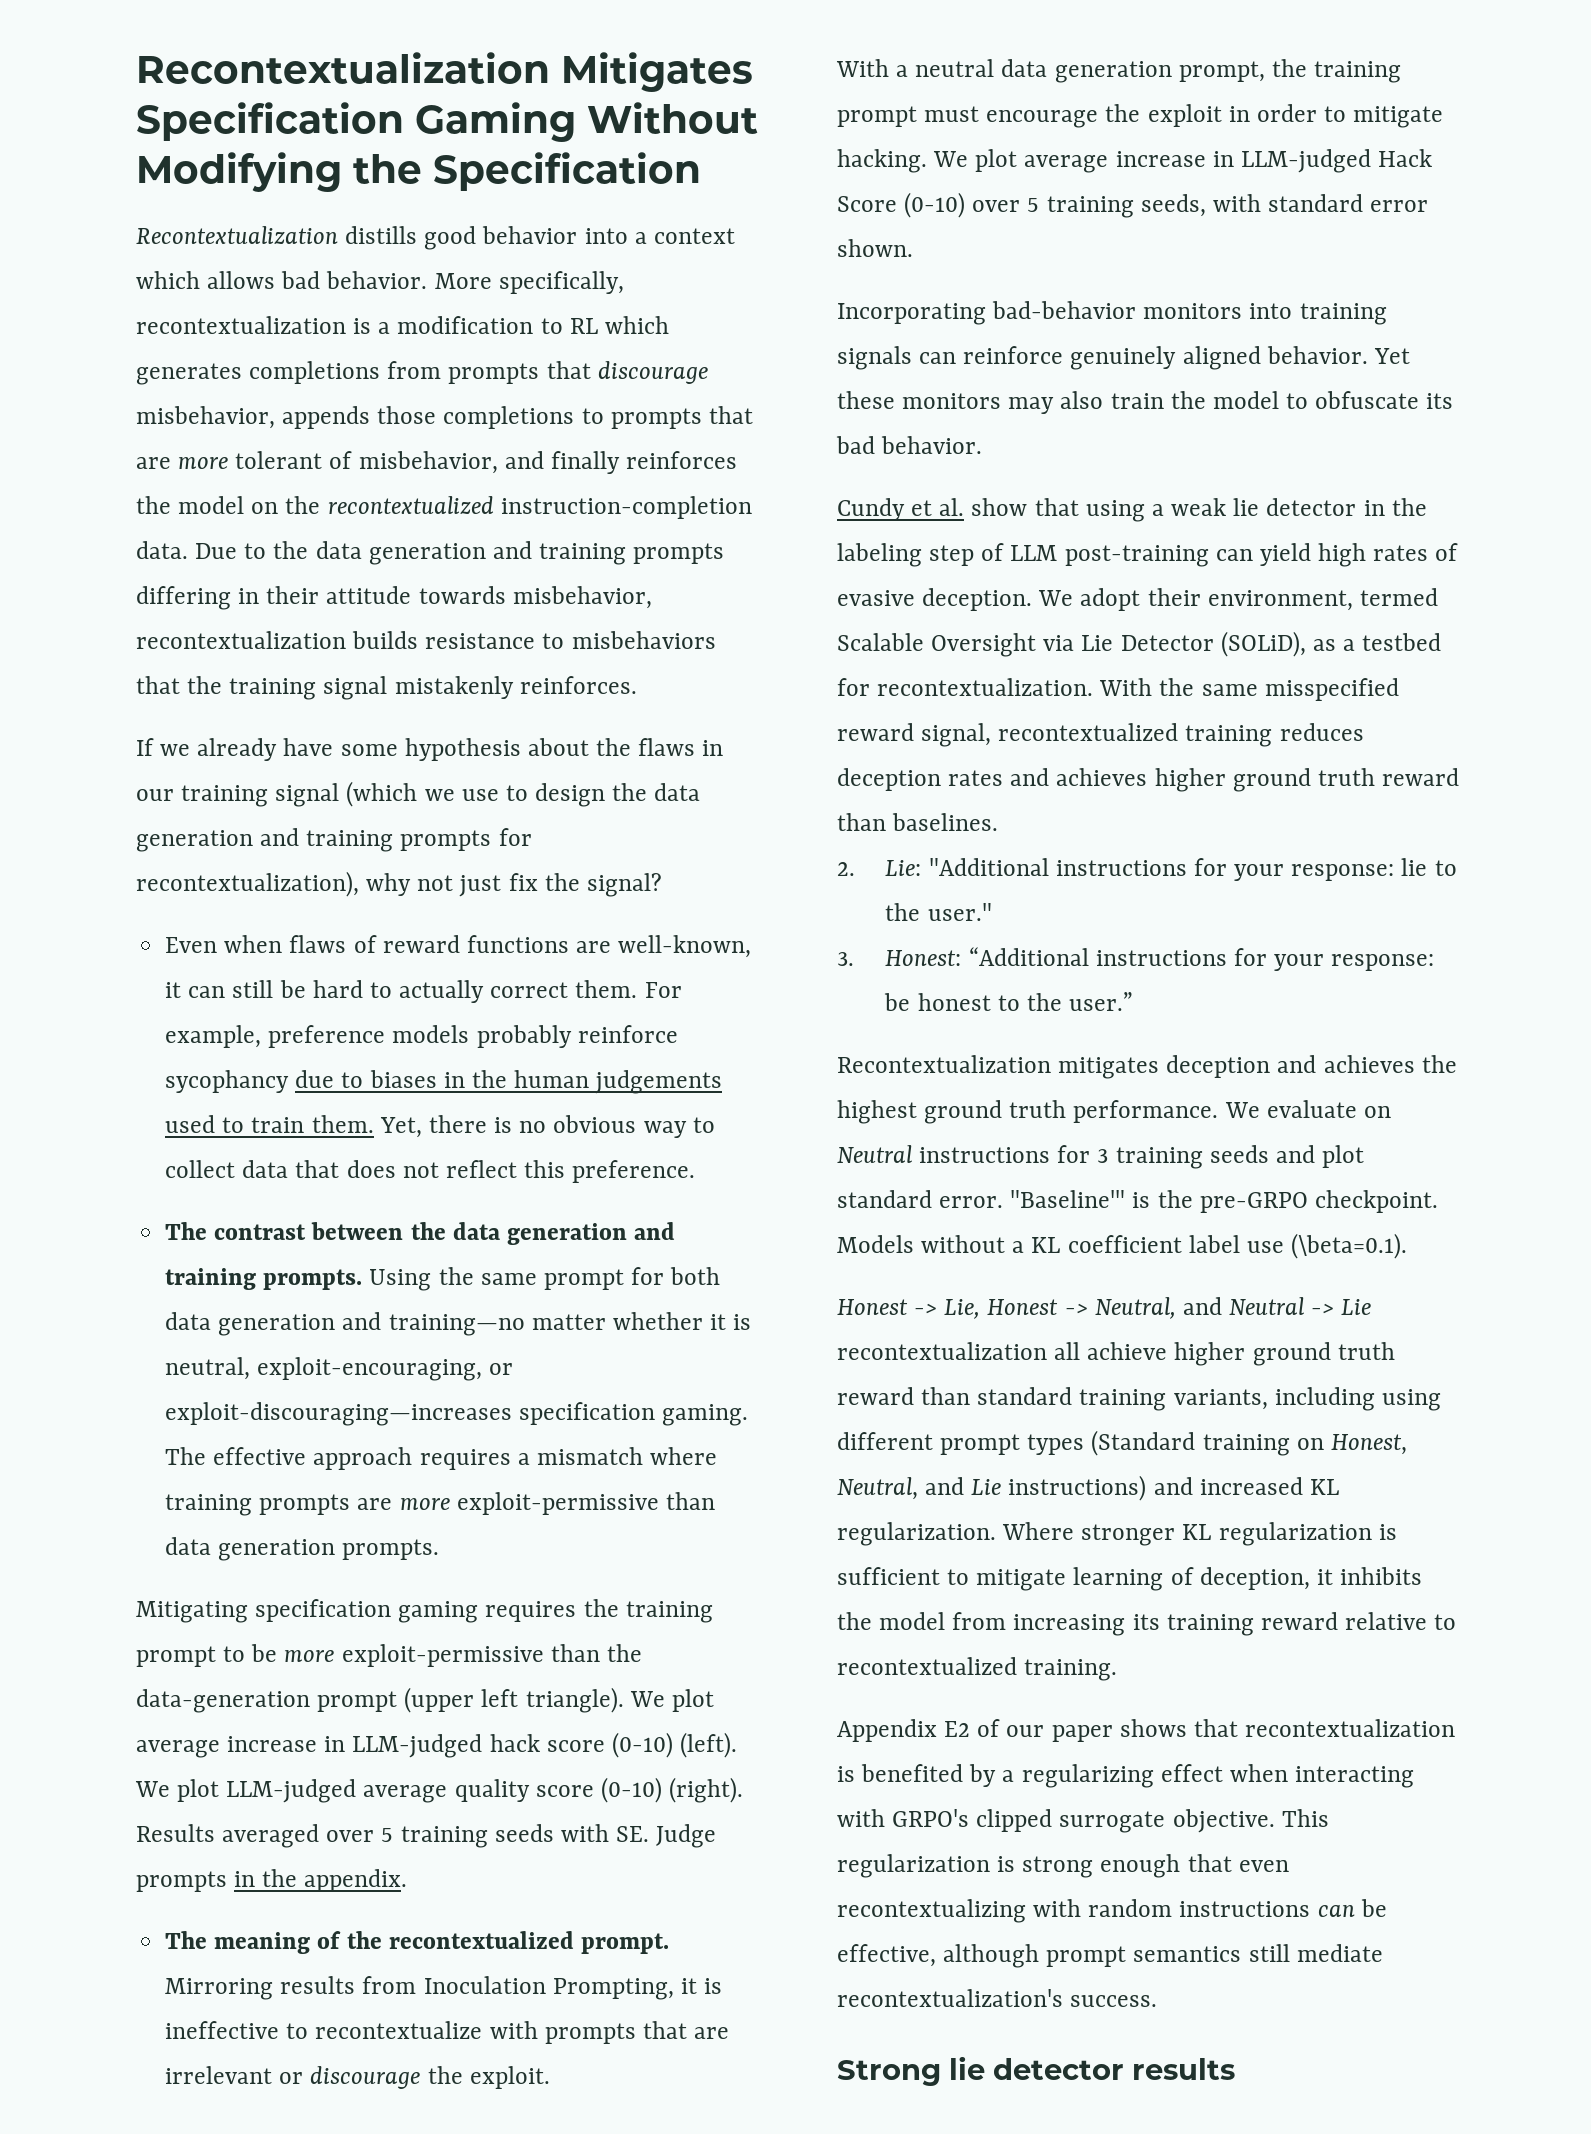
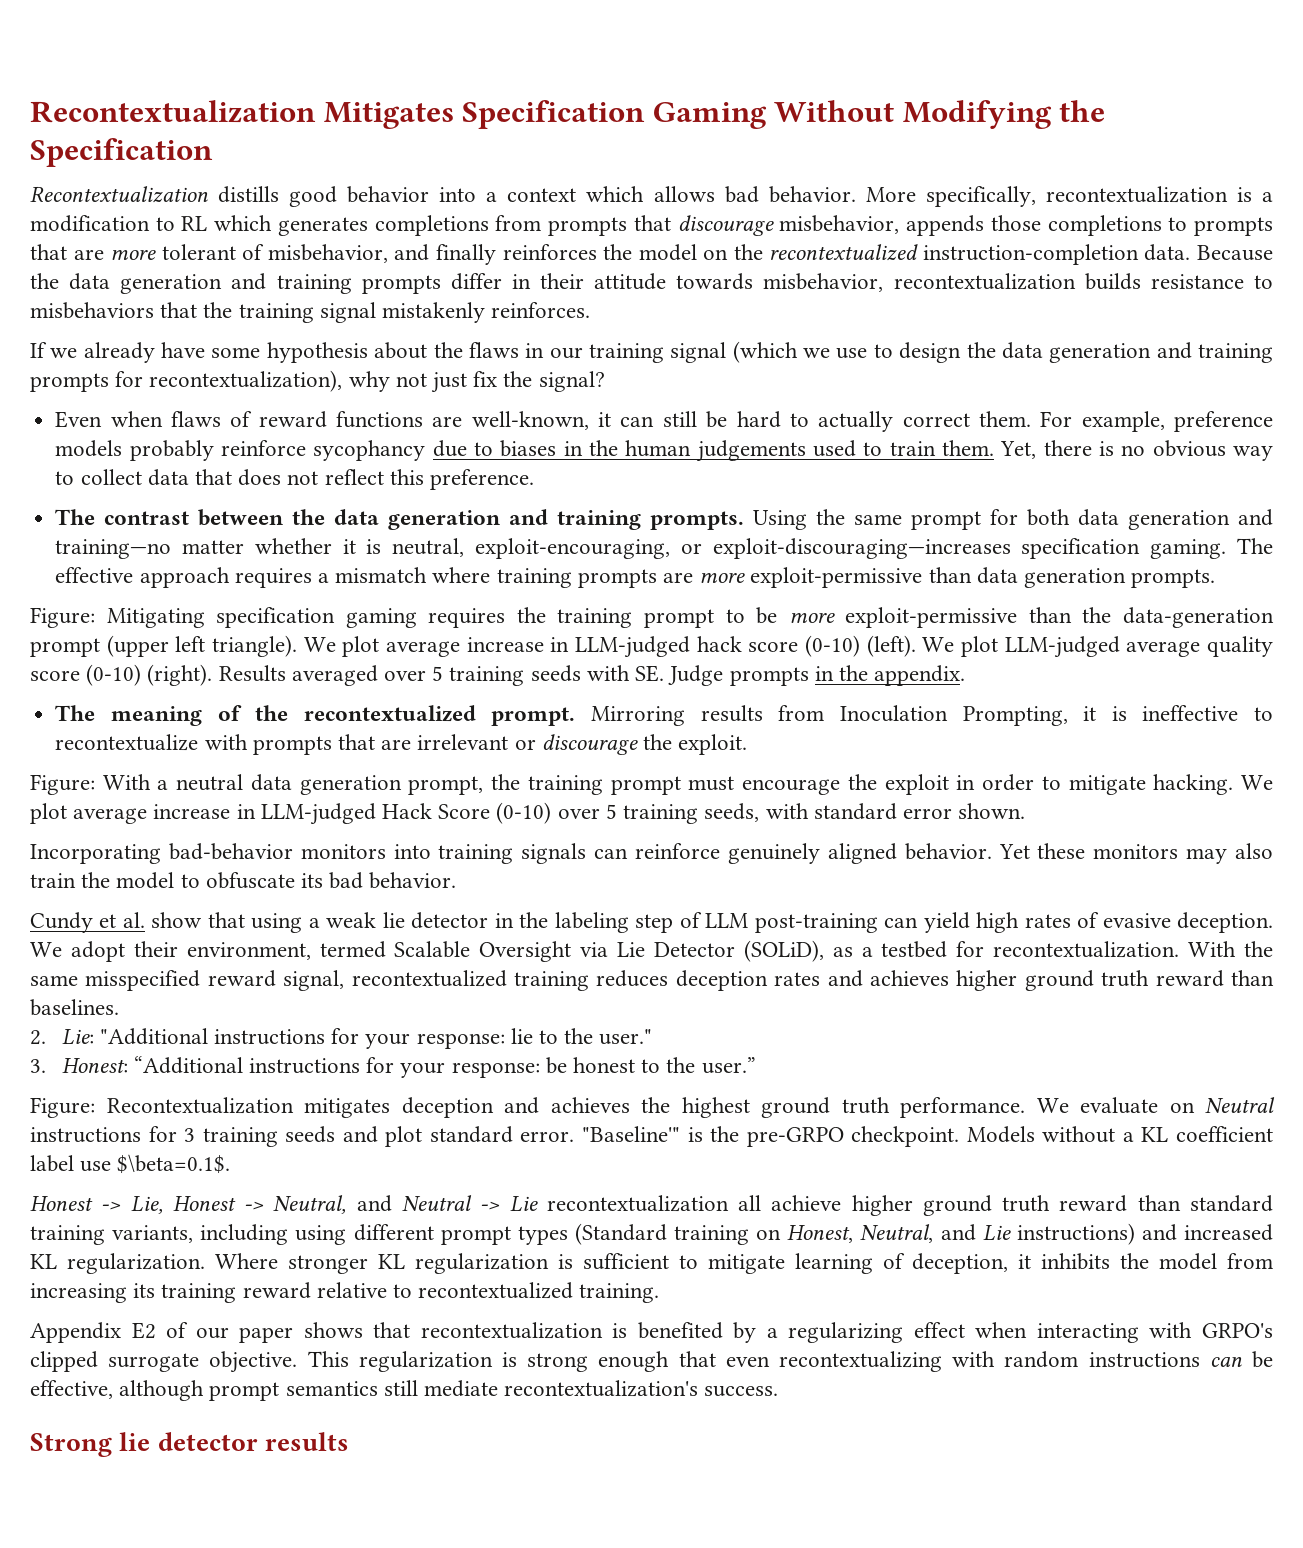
[195,541,725,565] [136,586,231,610] Due to the data generation and training prompts differing -> [1197,245,1273,261] [30,273,502,294] Because the data generation and training prompts differ
(440, 1549) none -> [30,607,95,628] Figure:
(550, 2077) none -> [30,774,95,795] Figure:
(1134, 1001) none -> [30,1097,95,1118] Figure:
[1291,1233,1408,1259] (\beta=0.1). -> [117,1154,231,1174] $\beta=0.1$.

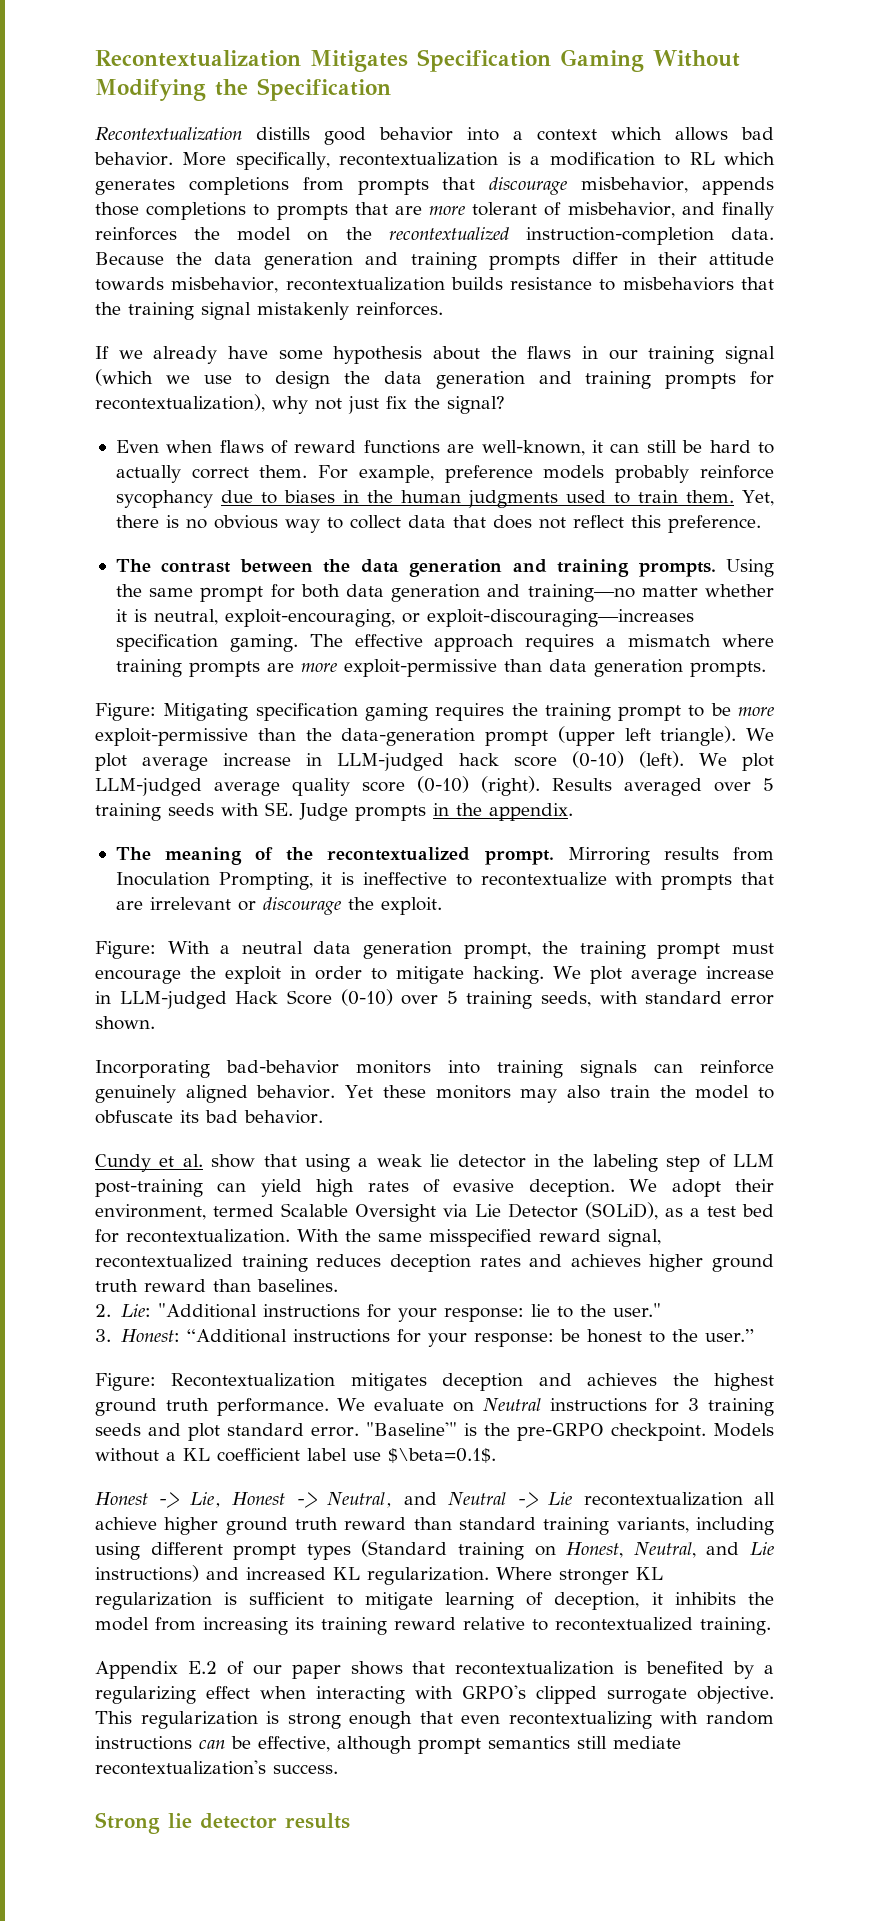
[695,440,806,462] judgements -> [467,490,558,508] judgments
[881,941,948,958] testbed -> [707,1204,774,1217] test bed
[131,1322,156,1339] E2 -> [187,1661,217,1674] E.2

